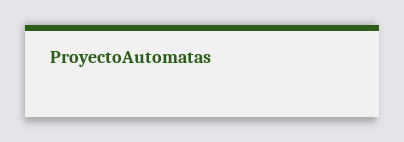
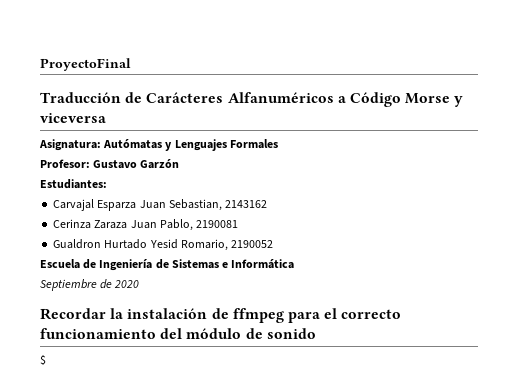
[50,51,211,67] ProyectoAutomatas -> [40,58,131,71] [40,92,464,107] [40,113,106,123] [39,139,278,151] [40,159,180,169] [40,179,107,189] [53,199,268,211] [53,219,239,231] [53,239,274,251] [40,259,295,271] [40,279,140,291] [40,308,402,323] [40,328,316,339] [40,355,46,365] ProyectoFinal // Traducción de Carácteres Alfanuméricos a Código Morse y viceversa // Asignatura: Autómatas y Lenguajes Formales // Profesor: Gustavo Garzón // Estudiantes: // Carvajal Esparza Juan Sebastian, 2143162 // Cerinza Zaraza Juan Pablo, 2190081 // Gualdron Hurtado Yesid Romario, 2190052 // Escuela de Ingeniería de Sistemas e Informática // Septiembre de 2020 // Recordar la instalación de ffmpeg para el correcto funcionamiento del módulo de sonido // $

